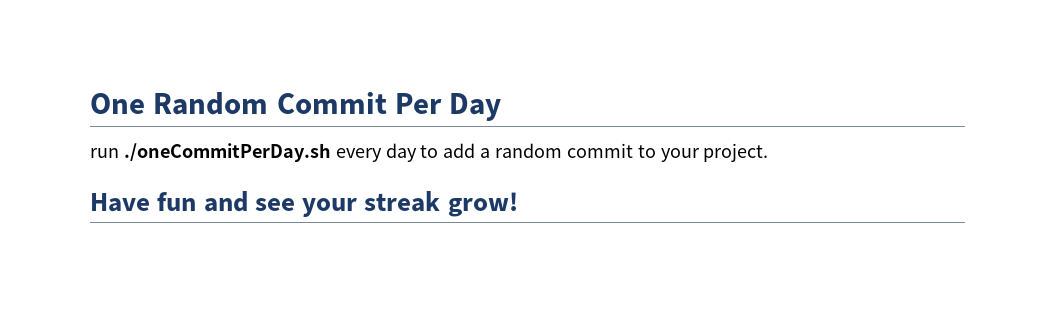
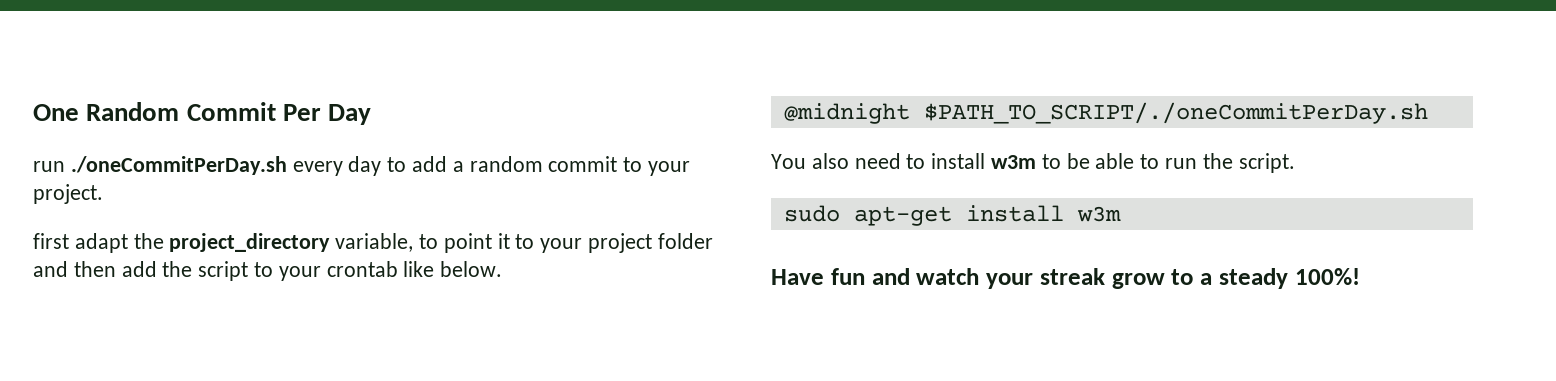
(769, 152) none -> [33,233,713,253] [33,261,503,281] [783,102,1428,124] [771,153,1295,173] [783,205,1121,226] // first adapt the project_directory variable, to point it to your project folder and then add the script to your crontab like below. // @midnight $PATH_TO_SCRIPT/./oneCommitPerDay.sh // You also need to install w3m to be able to run the script. // sudo apt-get install w3m
[254,198,295,211] see -> [916,268,980,285] watch
[447,192,518,217] grow! -> [1111,268,1360,289] grow to a steady 100%!

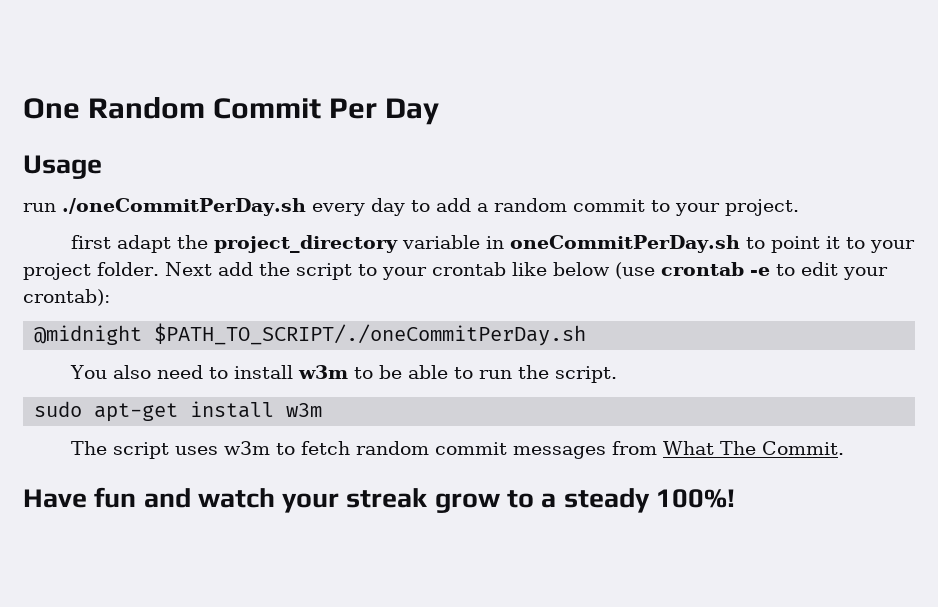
(372, 114) none -> [23,155,102,179] // Usage
[335,233,414,252] variable, -> [402,235,741,253] variable in oneCommitPerDay.sh
[657,233,713,249] [33,261,116,277] folder and then -> [97,262,212,276] folder. Next
[440,261,503,277] below. -> [552,262,888,280] [23,289,110,306] below (use crontab -e to edit your crontab):
(1121, 214) none -> [71,441,845,459] // The script uses w3m to fetch random commit messages from What The Commit.

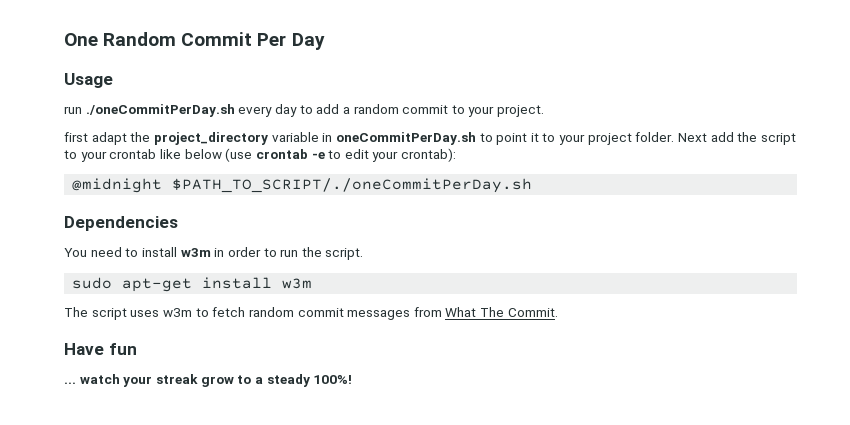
(587, 334) none -> [64,216,178,231] // Dependencies
[113,365,152,379] also -> (87, 252) none
[354,365,449,379] to be able -> [214,247,261,257] in order
[143,488,191,508] and -> [64,382,76,384] // ...

